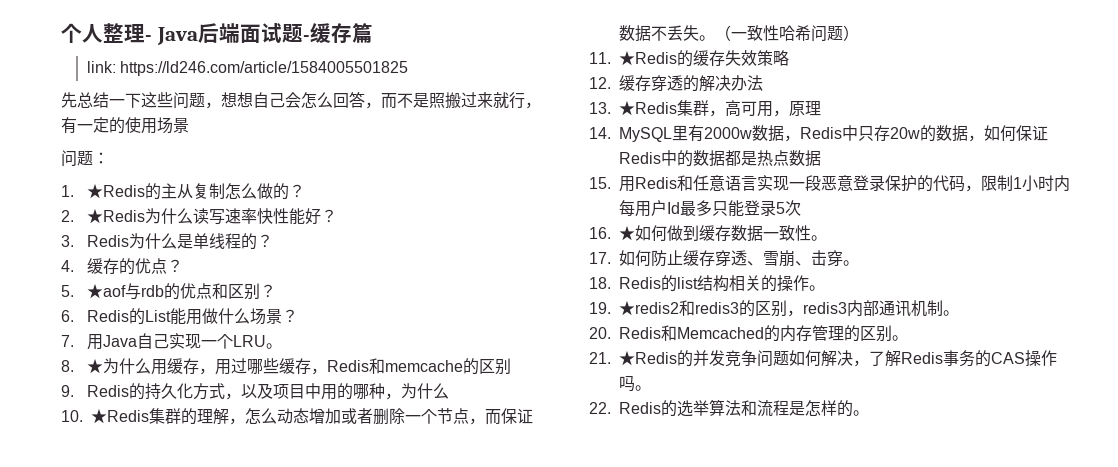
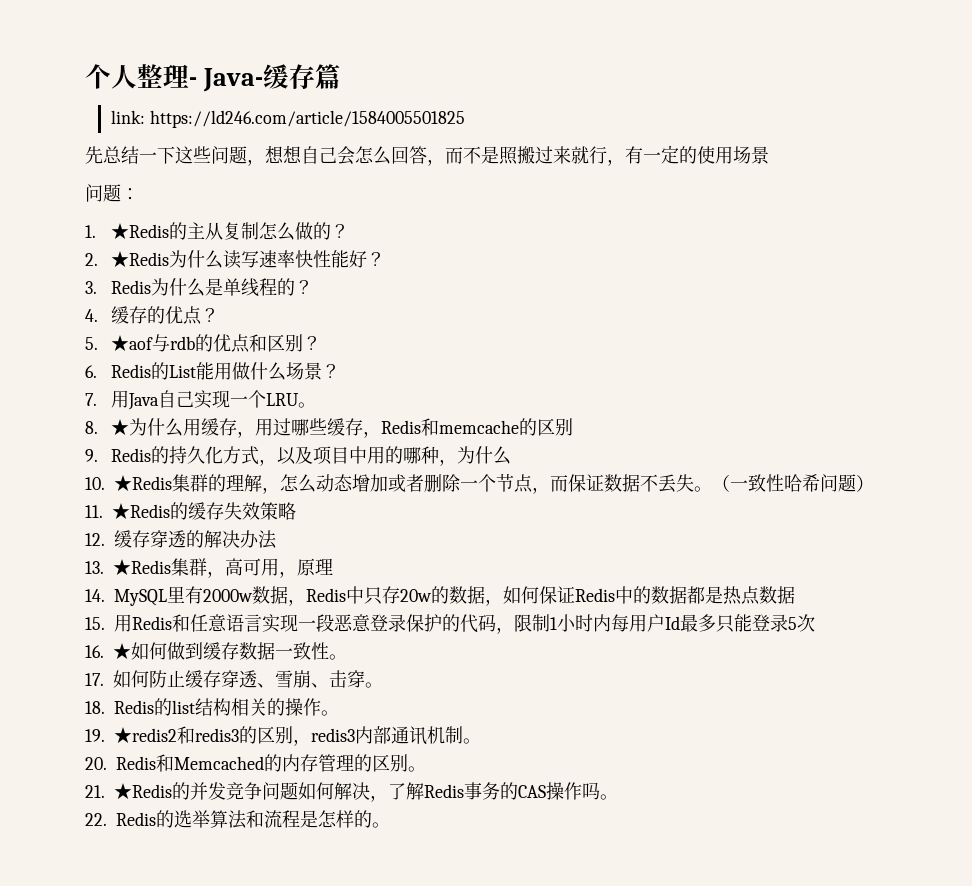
[156,23,310,45] Java后端面试题- -> [202,68,263,92] Java-

